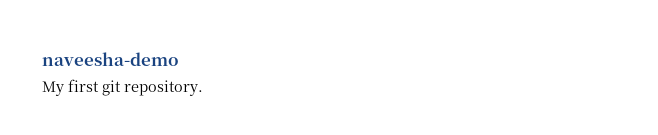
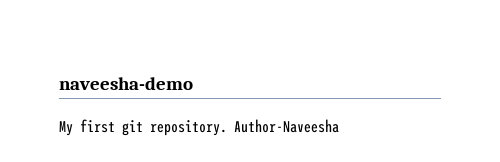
(203, 88) none -> [234,119,339,133] Author-Naveesha

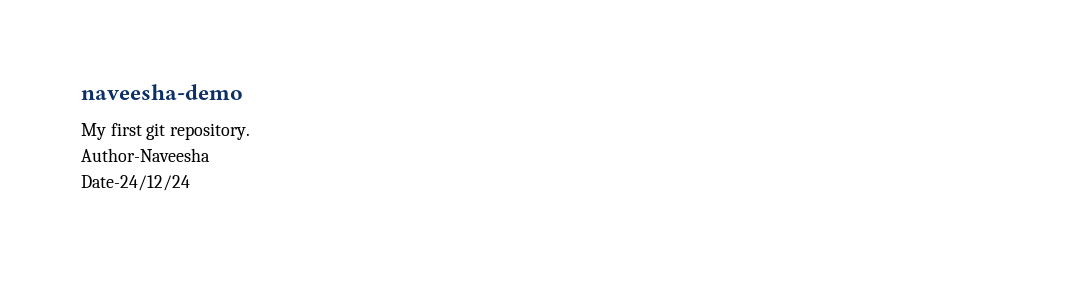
(227, 128) none -> (251, 131) //
(339, 126) none -> [81,175,190,191] // Date-24/12/24

